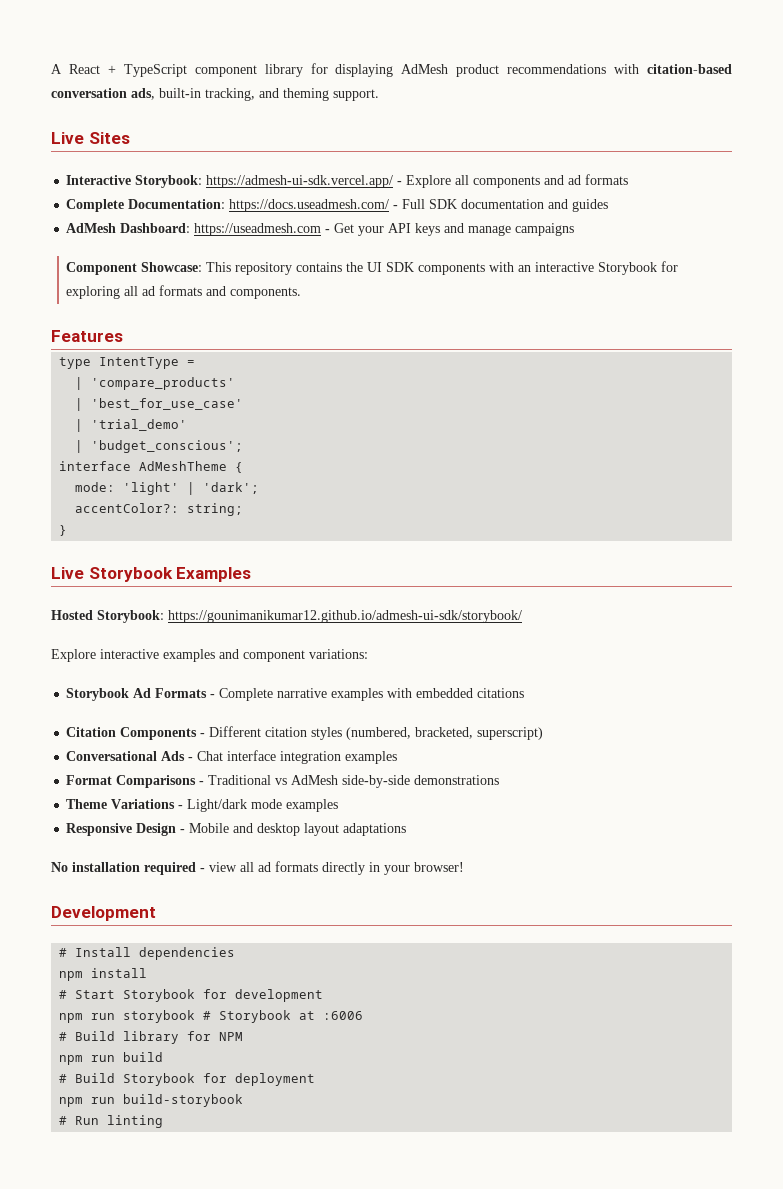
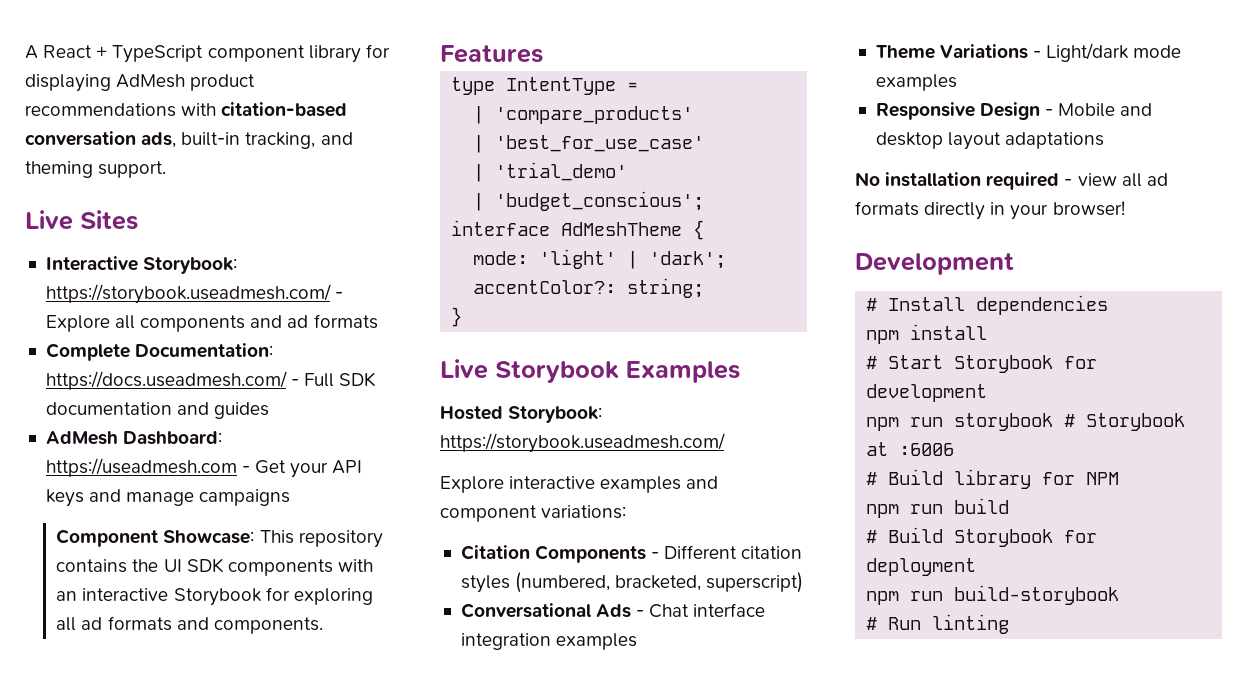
[206,175,394,188] https://admesh-ui-sdk.vercel.app/ -> [45,284,331,304] https://storybook.useadmesh.com/
[168,610,522,623] https://gounimanikumar12.github.io/admesh-ui-sdk/storybook/ -> [440,433,725,453] https://storybook.useadmesh.com/
[66,688,525,701] // Storybook Ad Formats - Complete narrative examples with embedded citations -> (627, 512) none
[66,775,500,788] // Format Comparisons - Traditional vs AdMesh side-by-side demonstrations -> (638, 641) none

